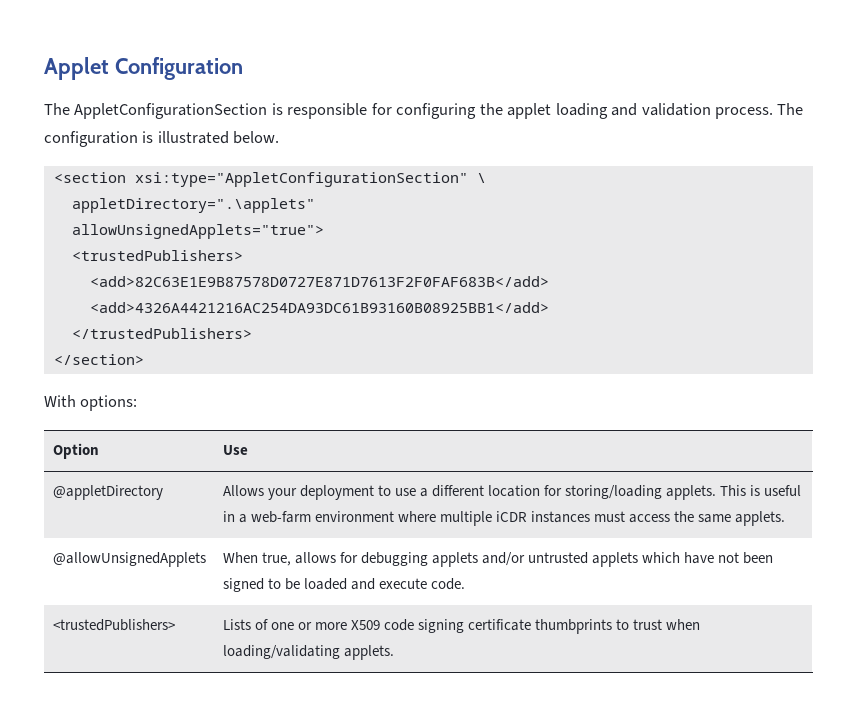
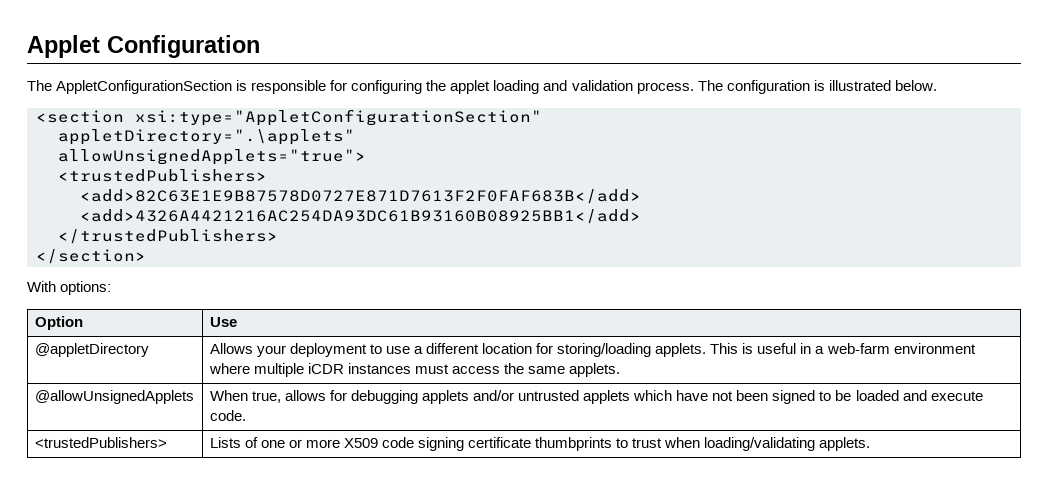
[476,173,486,183] \ -> (542, 117) none

